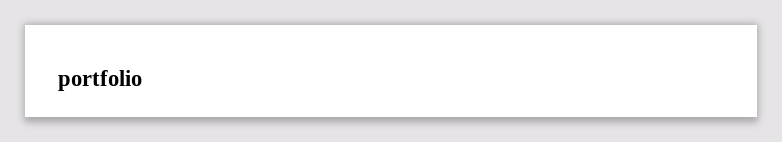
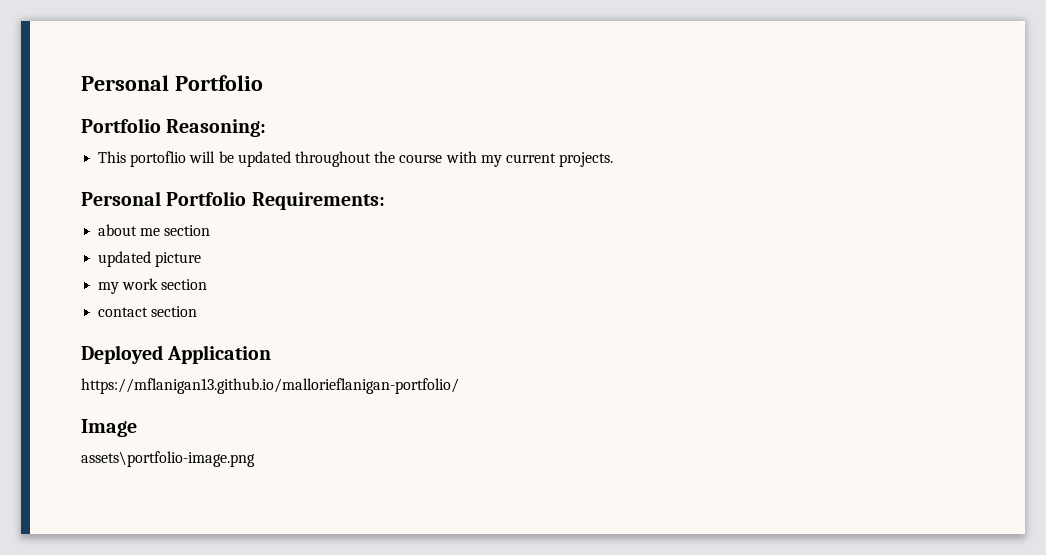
[58,70,142,91] portfolio -> [81,75,263,91] [81,118,267,137] [98,151,614,167] [81,191,385,210] [98,224,211,236] [98,251,202,267] [98,278,208,294] [98,306,198,317] [81,345,272,364] [81,378,459,394] [81,419,137,437] [81,451,255,467] Personal Portfolio // Portfolio Reasoning: // This portoflio will be updated throughout the course with my current projects. // Personal Portfolio Requirements: // about me section // updated picture // my work section // contact section // Deployed Application // https://mflanigan13.github.io/mallorieflanigan-portfolio/ // Image // assets\portfolio-image.png

